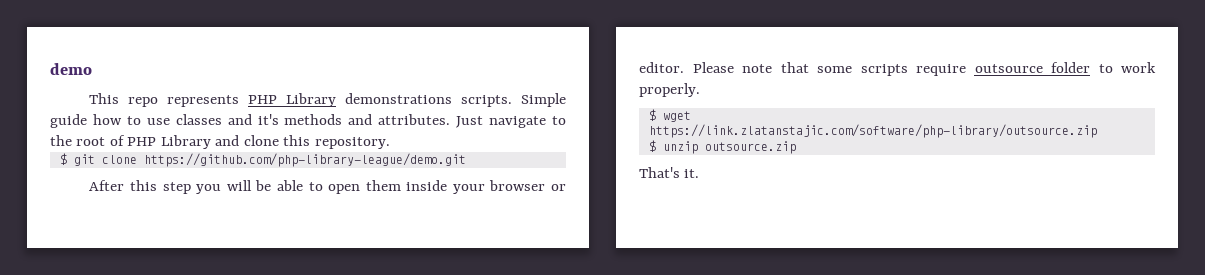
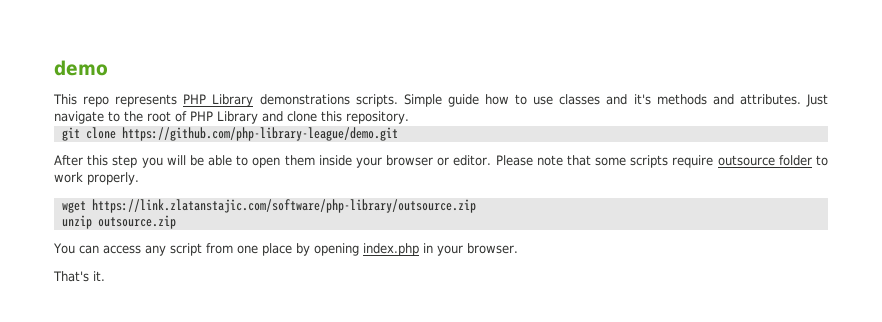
[59,153,67,165] $ -> (409, 117) none
[648,109,656,121] $ -> (139, 178) none
[648,140,656,152] $ -> (476, 206) none
(796, 147) none -> [53,243,518,256] // You can access any script from one place by opening index.php in your browser.

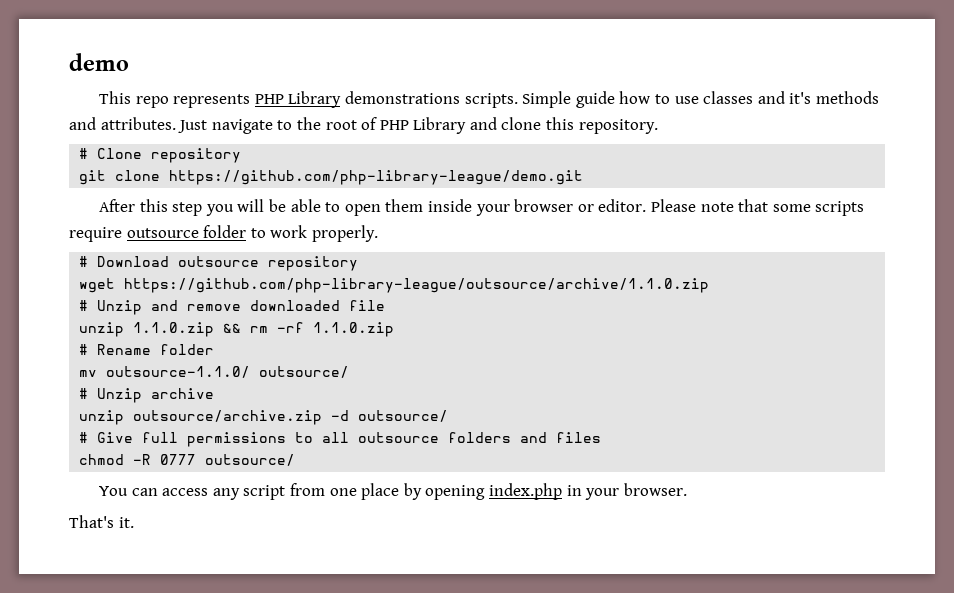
(409, 117) none -> [79,148,242,163] // # Clone repository
[61,199,476,213] [61,215,176,229] wget https://link.zlatanstajic.com/software/php-library/outsource.zip // unzip outsource.zip -> [79,256,359,271] [79,278,710,293] [79,300,386,315] [79,322,395,337] [79,344,215,355] [79,366,350,378] [79,388,215,403] [79,410,449,425] [79,432,602,447] [79,454,296,466] # Download outsource repository // wget https://github.com/php-library-league/outsource/archive/1.1.0.zip // # Unzip and remove downloaded file // unzip 1.1.0.zip && rm -rf 1.1.0.zip // # Rename folder // mv outsource-1.1.0/ outsource/ // # Unzip archive // unzip outsource/archive.zip -d outsource/ // # Give full permissions to all outsource folders and files // chmod -R 0777 outsource/

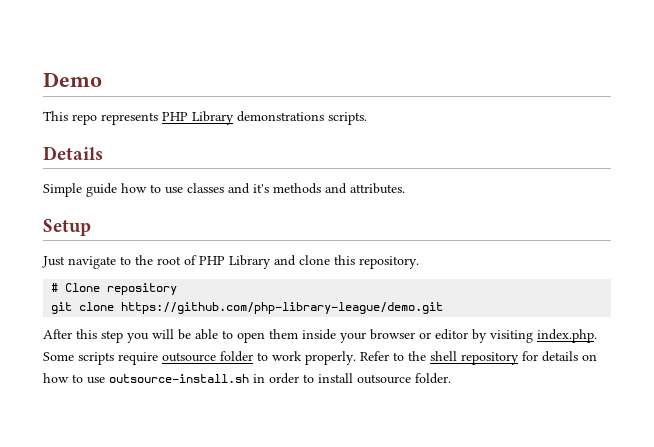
[69,53,129,71] demo -> [43,72,102,87] Demo
(518, 100) none -> [43,146,103,160] // Details //
(176, 123) none -> [43,219,91,236] // Setup //
[598,199,811,212] editor. Please note that some -> [435,329,597,343] [43,352,74,361] editor by visiting index.php. Some
[79,256,359,271] [79,278,710,293] [79,300,386,315] [79,322,395,337] [79,344,215,355] [79,366,350,378] [79,388,215,403] [79,410,449,425] [79,432,602,447] [79,454,296,466] [99,483,687,500] [69,515,134,528] // # Download outsource repository // wget https://github.com/php-library-league/outsource/archive/1.1.0.zip // # Unzip and remove downloaded file // unzip 1.1.0.zip && rm -rf 1.1.0.zip // # Rename folder // mv outsource-1.1.0/ outsource/ // # Unzip archive // unzip outsource/archive.zip -d outsource/ // # Give full permissions to all outsource folders and files // chmod -R 0777 outsource/ // You can access any script from one place by opening index.php in your browser. // That's it. -> [360,351,597,365] [43,373,451,384] Refer to the shell repository for details on how to use outsource-install.sh in order to install outsource folder.

